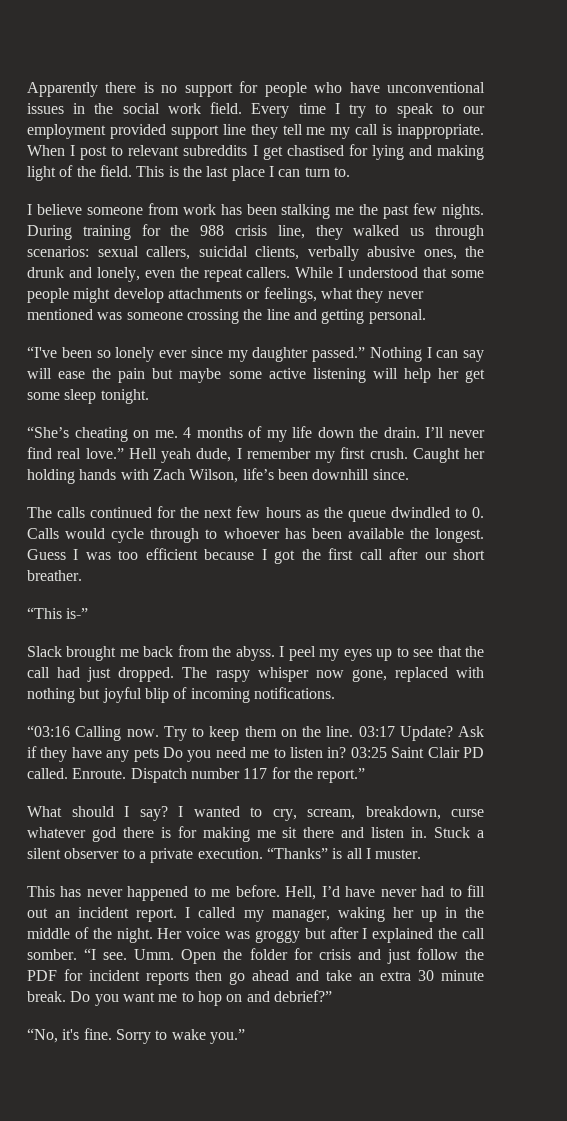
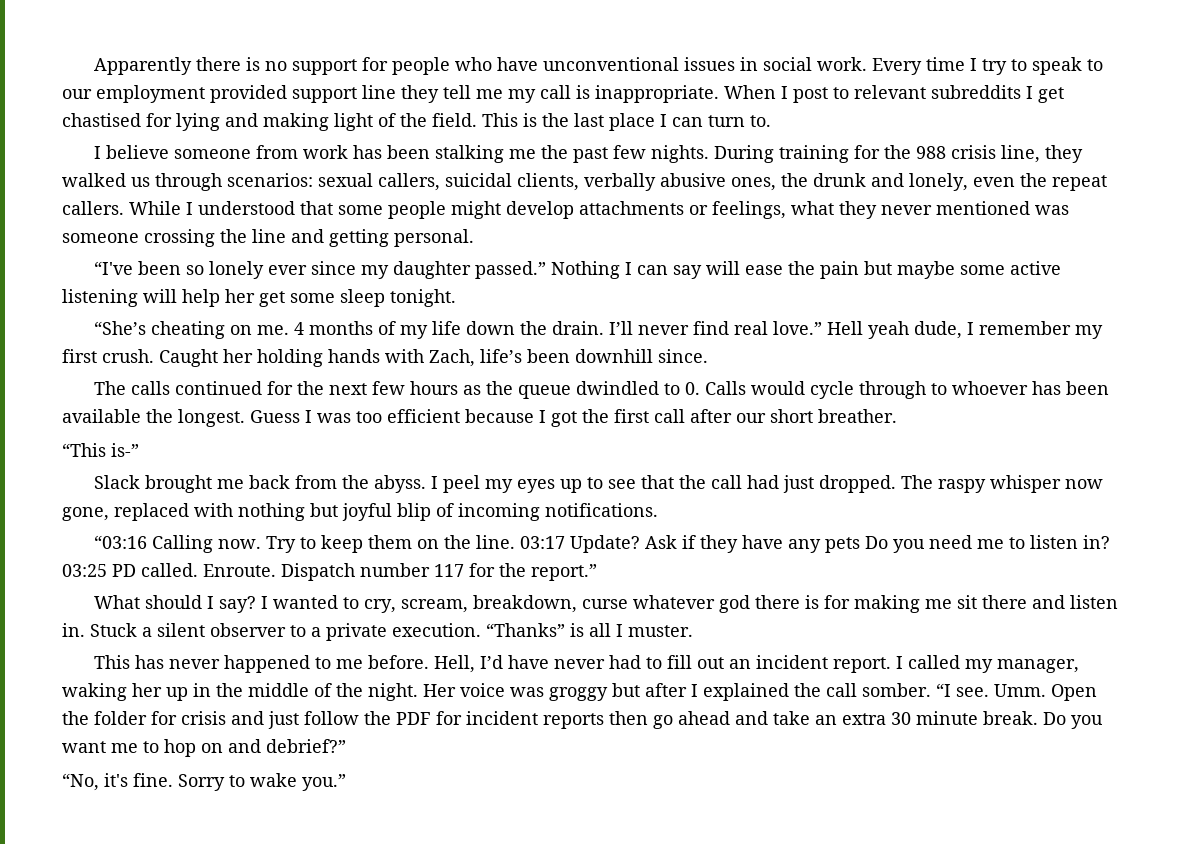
[94,102,243,114] the social work field. -> [762,57,867,71] social work.
[152,469,239,483] Zach Wilson, -> [429,349,475,367] Zach,
[391,747,460,758] Saint Clair -> (107, 570) none

